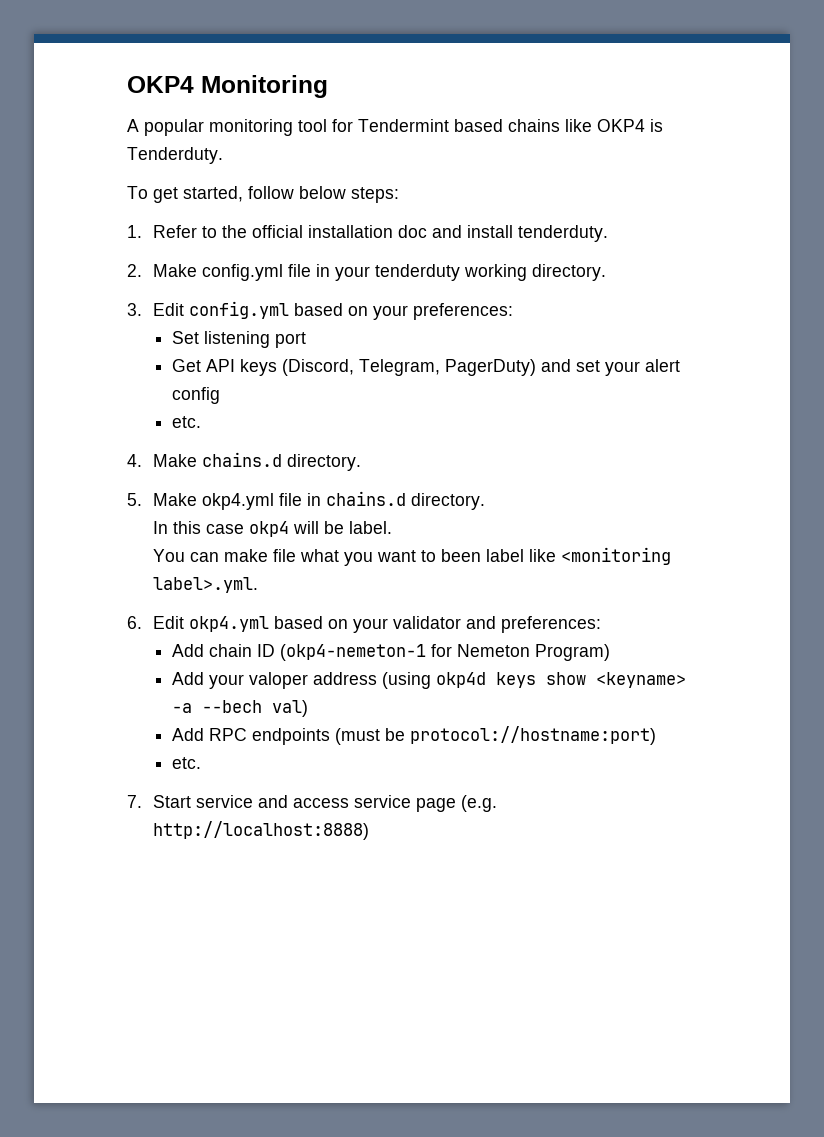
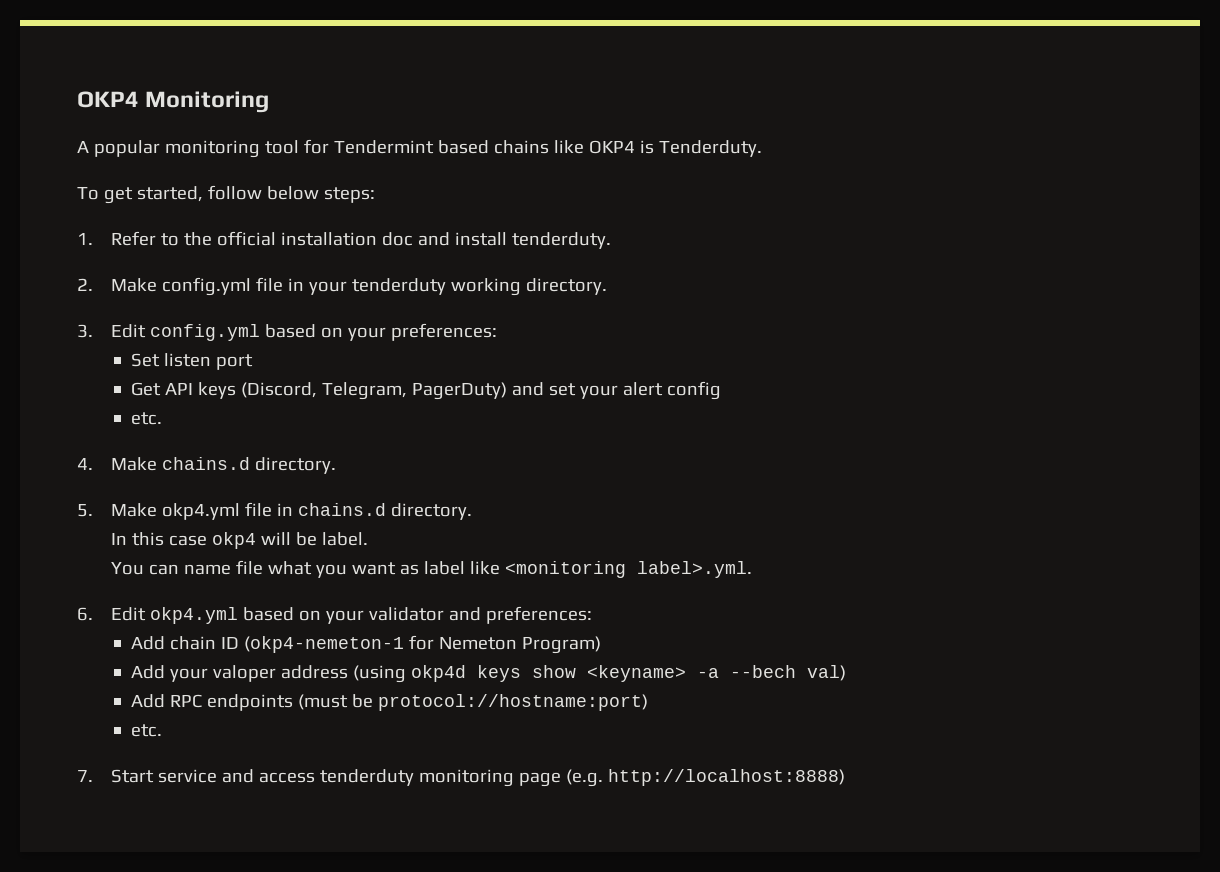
[203,331,270,348] listening -> [164,353,212,367] listen
[223,549,268,562] make -> [183,564,231,575] name
[420,549,481,562] to been -> [399,564,419,575] as
[353,795,411,808] service -> [319,769,514,787] tenderduty monitoring

